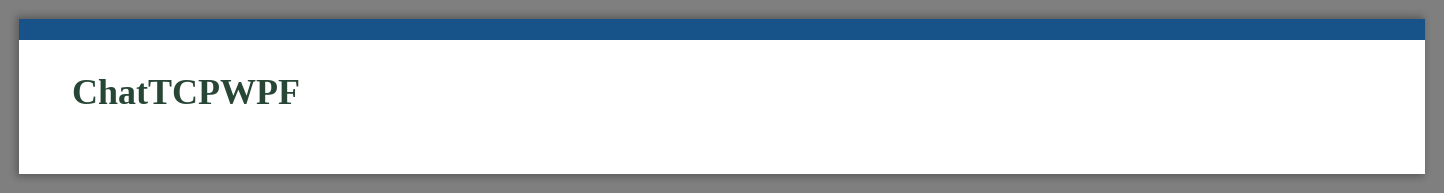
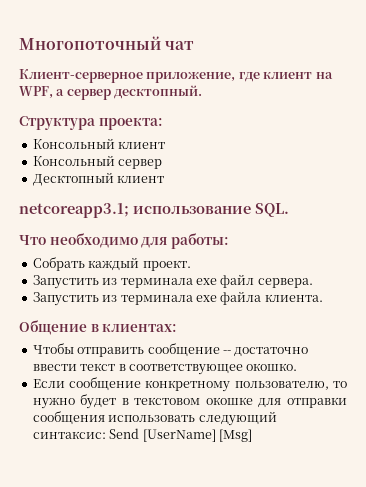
[72,79,300,104] ChatTCPWPF -> [19,36,195,50] [19,69,333,83] [19,85,203,100] [19,116,163,130] [32,138,166,149] [32,155,163,169] [32,172,165,186] [19,203,289,218] [19,233,229,249] [32,257,191,271] [32,274,313,289] [32,291,323,306] [19,320,178,335] [32,343,309,357] [32,363,298,375] [32,377,347,392] [32,394,347,409] [32,411,277,426] [32,428,252,442] Многопоточный чат // Клиент-серверное приложение, где клиент на WPF, а сервер десктопный. // Структура проекта: // Консольный клиент // Консольный сервер // Десктопный клиент // netcoreapp3.1; использование SQL. // Что необходимо для работы: // Собрать каждый проект. // Запустить из терминала exe файл сервера. // Запустить из терминала exe файла клиента. // Общение в клиентах: // Чтобы отправить сообщение -- достаточно ввести текст в соответствующее окошко. // Если сообщение конкретному пользователю, то нужно будет в текстовом окошке для отправки сообщения использовать следующий синтаксис: Send [UserName] [Msg]

